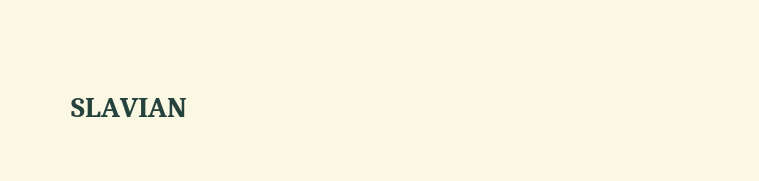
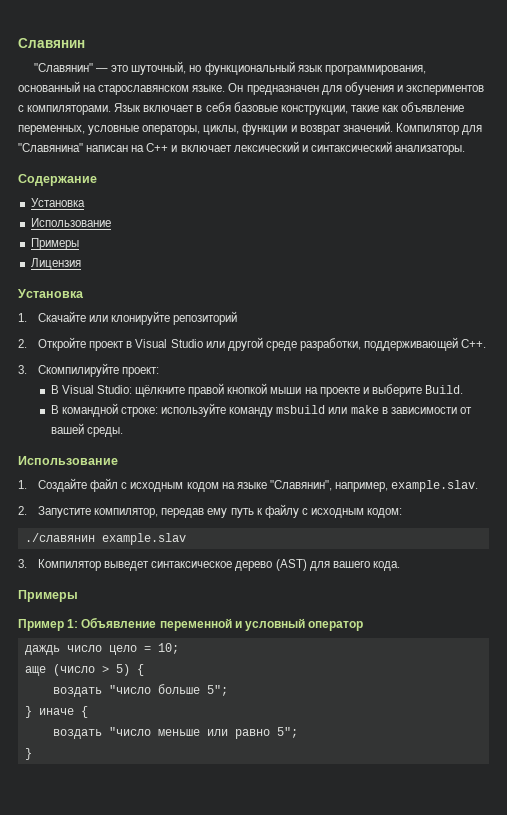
[71,98,187,117] SLAVIAN -> [18,38,85,48] [34,61,426,75] [18,81,484,95] [18,102,465,115] [18,121,482,135] [18,141,465,155] [18,174,97,186] [30,198,85,207] [30,218,111,227] [30,238,79,250] [30,258,81,270] [18,289,84,298] [18,311,238,325] [18,337,487,351] [18,363,160,377] [50,383,463,397] [50,403,472,417] [50,423,123,437] [18,456,118,465] [18,478,479,492] [18,504,403,518] [24,533,186,545] [18,559,400,571] [18,590,78,602] [18,617,364,631] [24,643,179,655] [24,664,144,676] [52,684,228,697] [24,706,88,718] [52,727,298,739] [24,748,32,760] Славянин // "Славянин" — это шуточный, но функциональный язык программирования, основанный на старославянском языке. Он предназначен для обучения и экспериментов с компиляторами. Язык включает в себя базовые конструкции, такие как объявление переменных, условные операторы, циклы, функции и возврат значений. Компилятор для "Славянина" написан на C++ и включает лексический и синтаксический анализаторы. // Содержание // Установка // Использование // Примеры // Лицензия // Установка // 1. Скачайте или клонируйте репозиторий // 2. Откройте проект в Visual Studio или другой среде разработки, поддерживающей C++. // 3. Скомпилируйте проект: // В Visual Studio: щёлкните правой кнопкой мыши на проекте и выберите Build. // В командной строке: используйте команду msbuild или make в зависимости от вашей среды. // Использование // 1. Создайте файл с исходным кодом на языке "Славянин", например, example.slav. // 2. Запустите компилятор, передав ему путь к файлу с исходным кодом: // ./славянин example.slav // 3. Компилятор выведет синтаксическое дерево (AST) для вашего кода. // Примеры // Пример 1: Объявление переменной и условный оператор // даждь число цело = 10; // аще (число > 5) { // воздать "число больше 5"; // } иначе { // воздать "число меньше или равно 5"; // }

